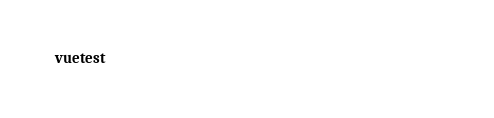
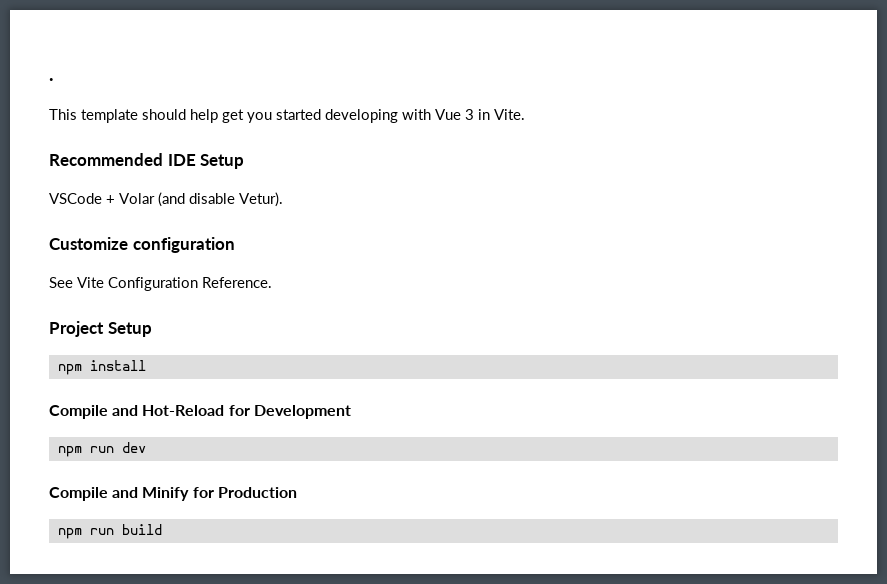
[54,53,106,63] vuetest -> [49,78,54,81] [49,109,525,123] [49,153,245,169] [49,192,283,207] [49,237,235,253] [49,277,272,291] [49,321,152,337] [57,360,146,375] [49,405,351,419] [57,442,146,457] [49,487,297,501] [57,524,162,539] . // This template should help get you started developing with Vue 3 in Vite. // Recommended IDE Setup // VSCode + Volar (and disable Vetur). // Customize configuration // See Vite Configuration Reference. // Project Setup // npm install // Compile and Hot-Reload for Development // npm run dev // Compile and Minify for Production // npm run build

